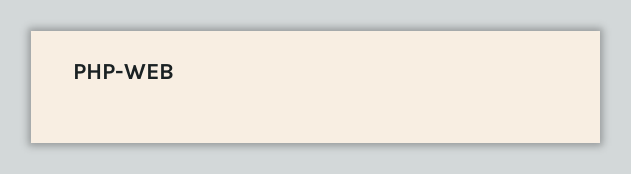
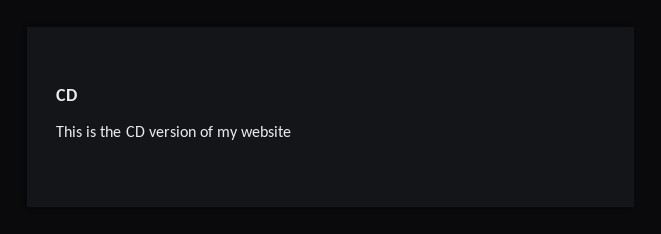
[73,64,174,79] PHP-WEB -> [56,89,77,101] [56,126,292,140] CD // This is the CD version of my website

